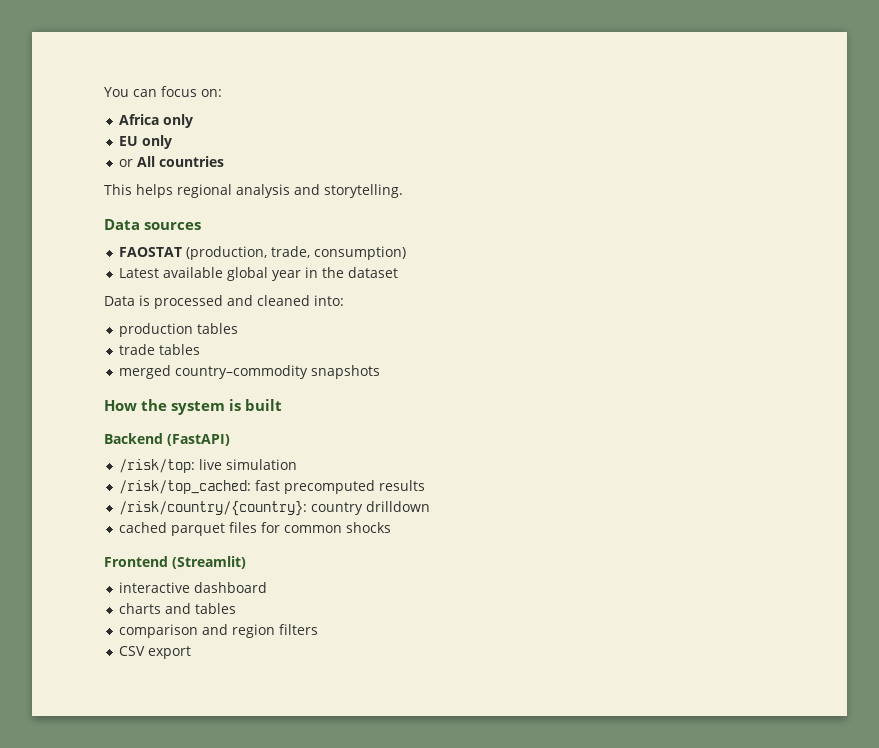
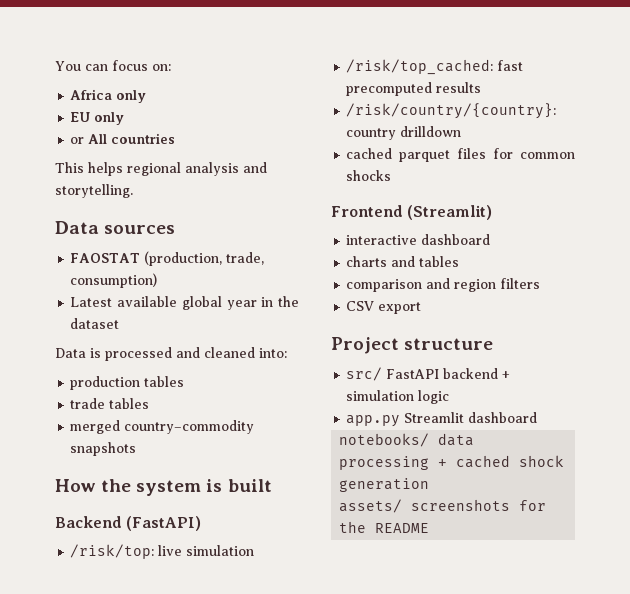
(191, 652) none -> [331,337,494,354] [346,367,511,381] [346,390,450,404] [346,412,538,427] [339,433,475,447] [339,455,565,470] [339,478,430,492] [339,499,547,513] [339,521,430,533] // Project structure // src/ FastAPI backend + simulation logic // app.py Streamlit dashboard // notebooks/ data processing + cached shock generation // assets/ screenshots for the README

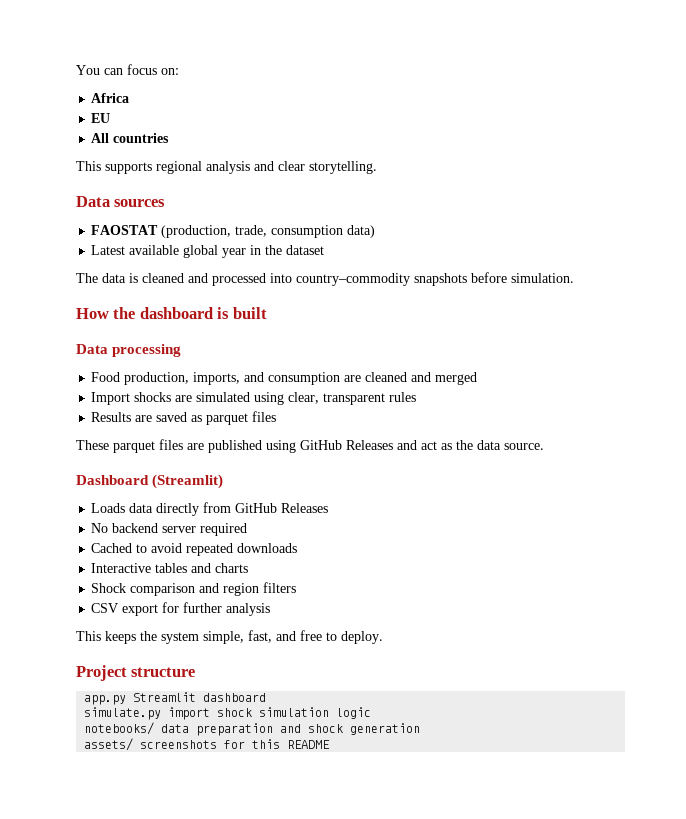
[116,90,147,103] only -> (130, 98) none
[94,112,125,125] [70,137,85,144] only // or -> (111, 118) //
[88,162,123,176] helps -> [105,162,152,174] supports
(267, 167) none -> [278,161,305,171] clear
[70,273,158,288] consumption) -> [271,225,376,238] consumption data)
[55,347,287,361] [70,376,185,390] [70,398,150,409] [70,420,121,434] Data is processed and cleaned into: // production tables // trade tables // merged -> [76,273,292,286] The data is cleaned and processed into
(137, 449) none -> [471,272,574,283] before simulation.
[136,480,202,496] system -> [139,307,213,319] dashboard
[55,516,202,531] [70,544,255,559] [346,59,524,75] [346,82,482,96] [346,103,557,119] [346,126,462,140] [346,148,575,162] [346,170,392,181] [331,205,493,220] [346,234,491,245] Backend (FastAPI) // /risk/top: live simulation // /risk/top_cached: fast precomputed results // /risk/country/{country}: country drilldown // cached parquet files for common shocks // Frontend (Streamlit) // interactive dashboard // -> [76,344,182,357] [91,372,478,385] [91,392,417,405] [91,411,277,425] [76,439,544,453] [76,474,224,489] [91,502,329,516] [91,523,248,536] [91,543,298,556] [91,563,212,573] Data processing // Food production, imports, and consumption are cleaned and merged // Import shocks are simulated using clear, transparent rules // Results are saved as parquet files // These parquet files are published using GitHub Releases and act as the data source. // Dashboard (Streamlit) // Loads data directly from GitHub Releases // No backend server required // Cached to avoid repeated downloads // Interactive tables and
[391,256,460,267] and tables // -> [91,583,127,593] // Shock
[331,337,494,354] [346,367,511,381] [346,390,450,404] [346,412,538,427] // Project structure // src/ FastAPI backend + simulation logic // app.py Streamlit dashboard -> [162,602,271,616] [76,630,383,644] [76,665,196,681] [84,692,267,705] [84,707,372,720] for further analysis // This keeps the system simple, fast, and free to deploy. // Project structure // app.py Streamlit dashboard // simulate.py import shock simulation logic
[339,455,511,470] processing + cached -> [196,723,302,736] preparation and
[339,521,367,533] the -> [252,739,281,749] this

